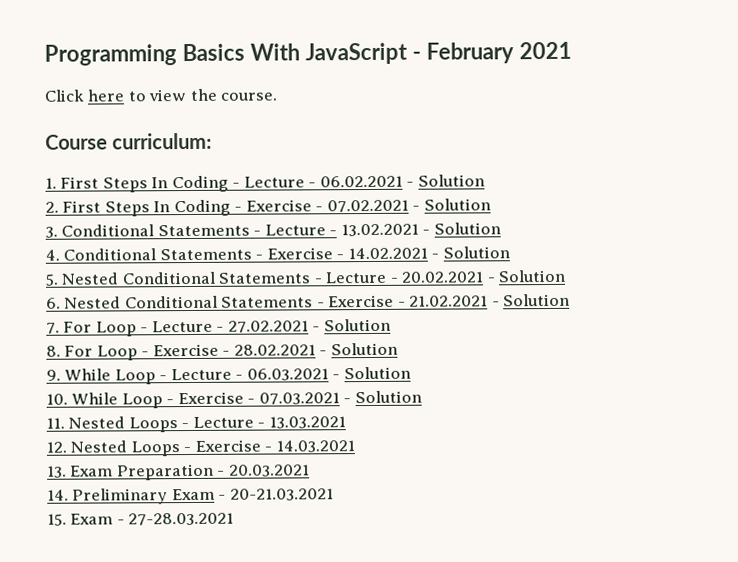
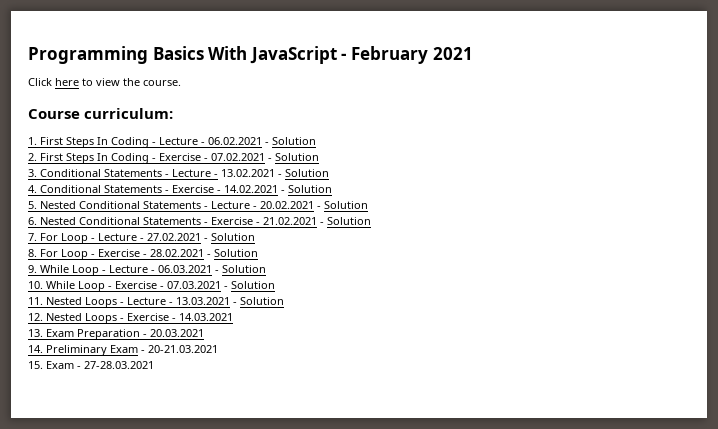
(346, 422) none -> [233,297,284,305] - Solution

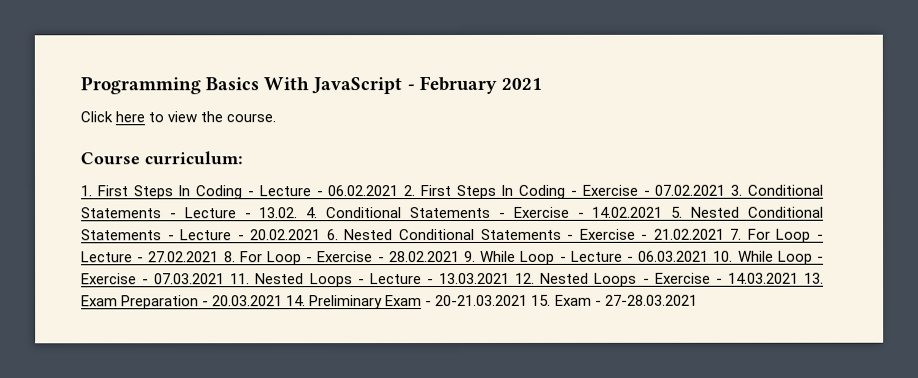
[265,137,316,145] - Solution // -> (400, 191) none
[268,153,319,161] - Solution // -> (727, 190) none
[221,169,329,177] 13.02.2021 - Solution // -> [259,207,299,219] 13.02.
[281,185,332,193] - Solution // -> (664, 212) none
[317,201,368,209] - Solution // -> (322, 235) none
[320,217,371,225] - Solution // -> (725, 234) none
[204,233,255,241] - Solution // -> (220, 257) none
[207,249,258,257] - Solution // -> (460, 256) none
[215,265,266,273] - Solution // -> (710, 256) none
[224,281,275,289] - Solution // -> (226, 279) none
[233,297,284,305] - Solution // -> (511, 278) none
(233, 317) // -> (799, 278) none
(204, 333) // -> (284, 301) none
(218, 349) // -> (529, 300) none

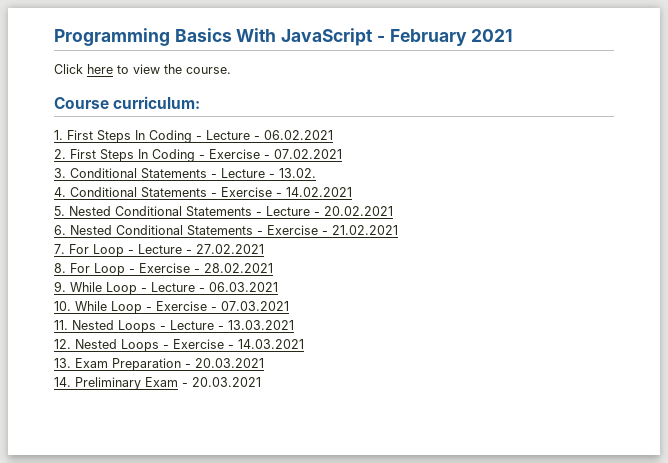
(400, 191) none -> (333, 135) //
(727, 190) none -> (342, 154) //
(299, 213) none -> (316, 173) //
(664, 212) none -> (352, 192) //
(322, 235) none -> (393, 211) //
(725, 234) none -> (398, 230) //
(220, 257) none -> (264, 249) //
(460, 256) none -> (273, 268) //
(710, 256) none -> (278, 287) //
(226, 279) none -> (289, 306) //
(511, 278) none -> (294, 325) //
(799, 278) none -> (304, 344) //
(284, 301) none -> (264, 363) //
[435,294,698,307] 20-21.03.2021 15. Exam - 27-28.03.2021 -> [192,377,261,387] 20.03.2021

